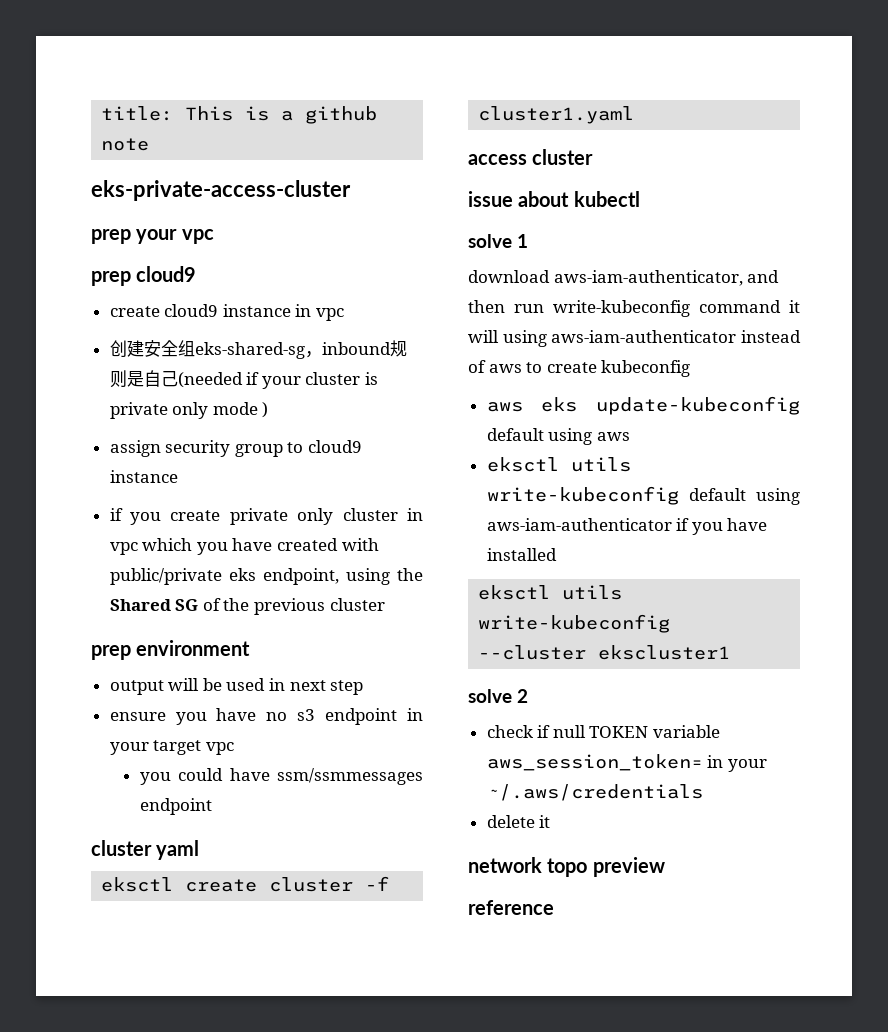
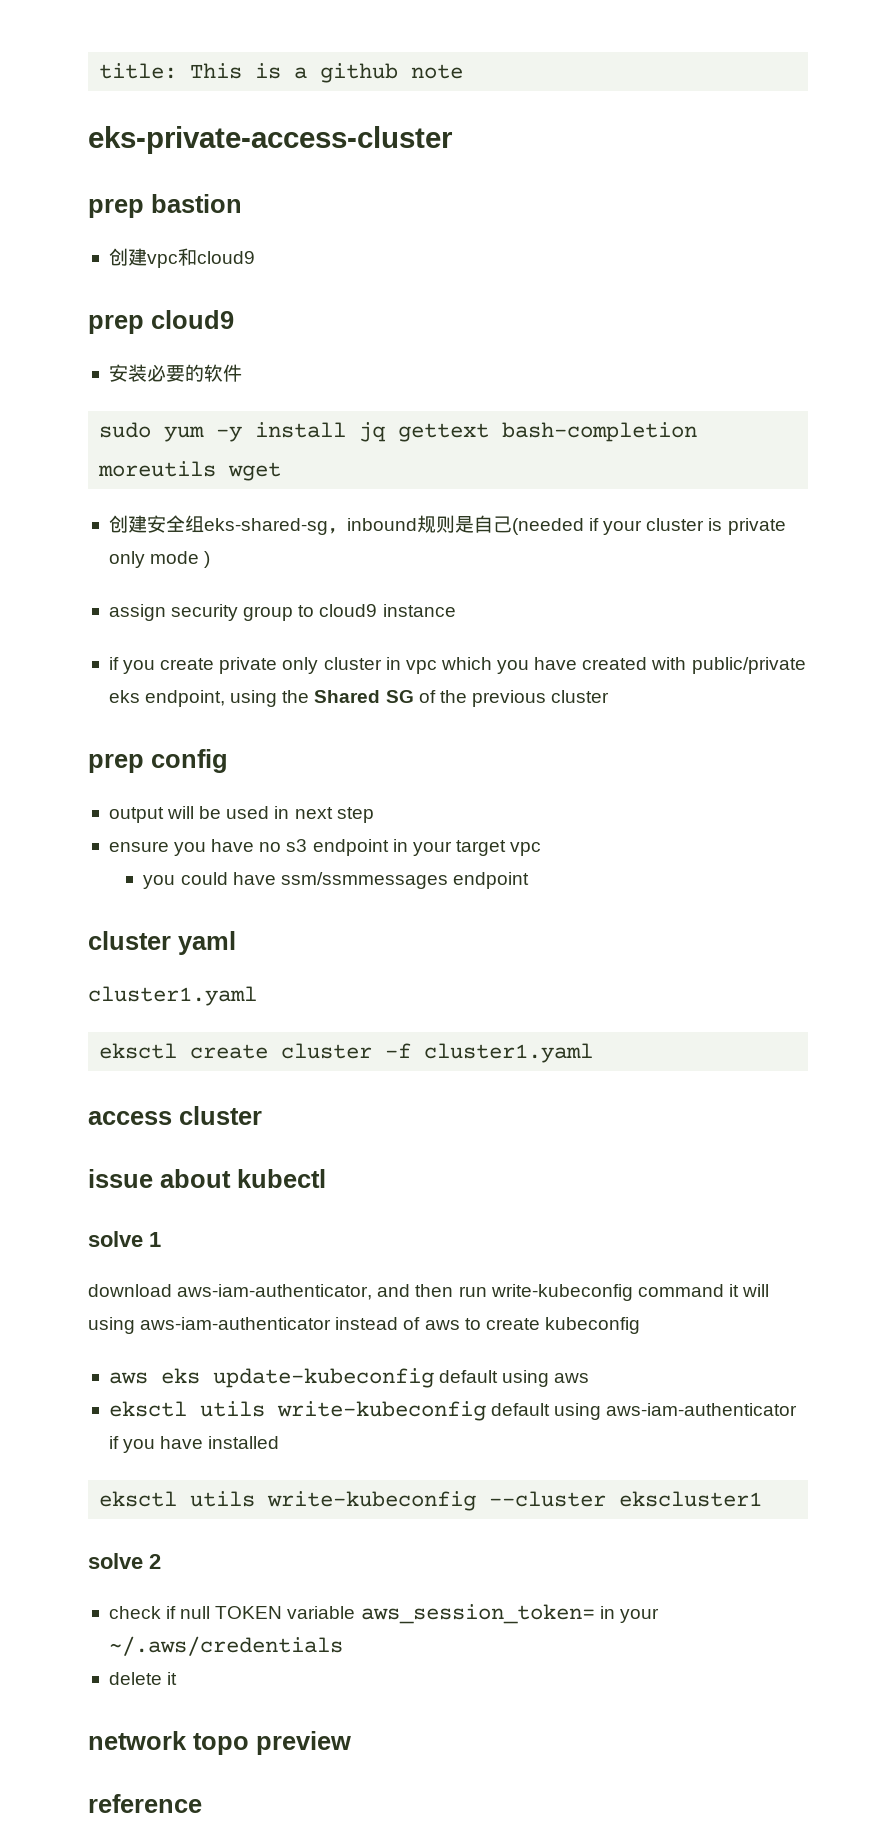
[136,229,214,244] your vpc -> [151,194,242,213] [108,248,255,268] bastion // 创建vpc和cloud9
[109,304,345,321] create cloud9 instance in vpc -> [108,364,242,382] [99,422,698,442] [98,461,282,481] 安装必要的软件 // sudo yum -y install jq gettext bash-completion moreutils wget
[136,640,251,656] environment -> [151,749,228,773] config
(200, 850) none -> [88,986,257,1006] // cluster1.yaml

